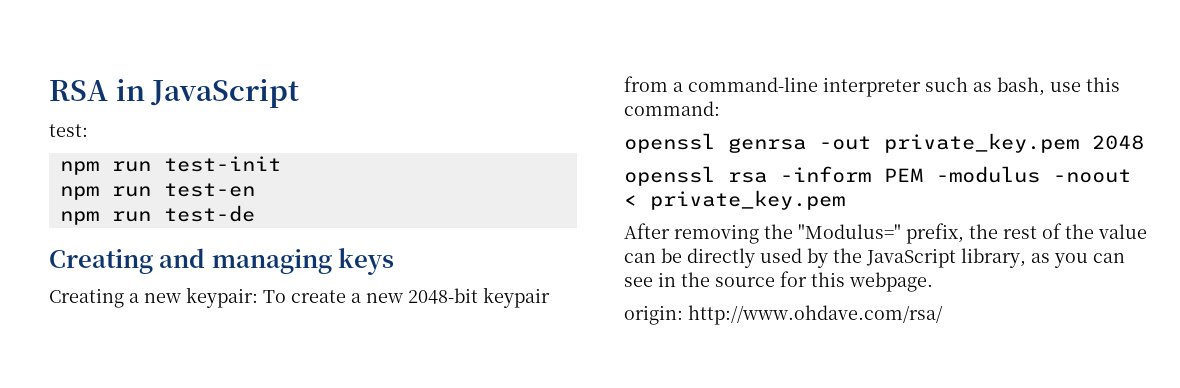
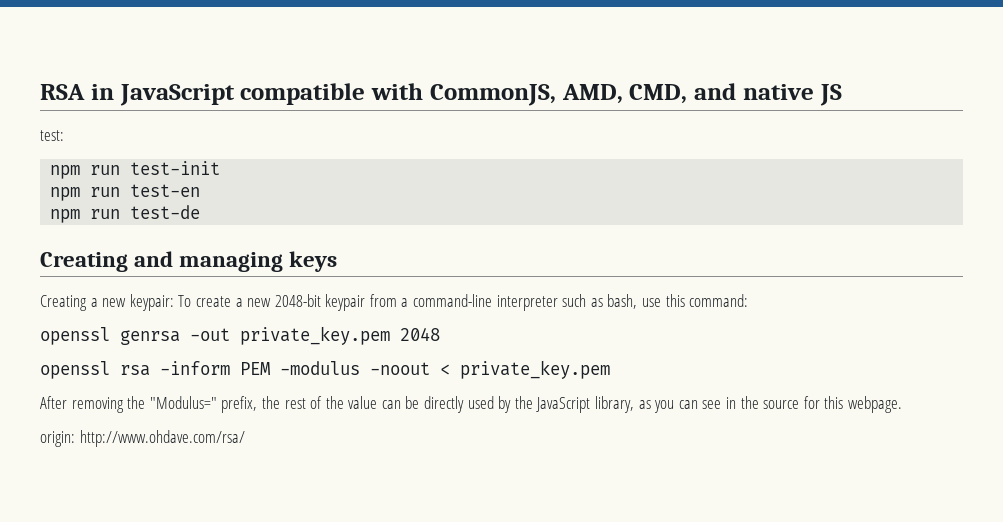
(300, 93) none -> [240,83,842,106] compatible with CommonJS, AMD, CMD, and native JS

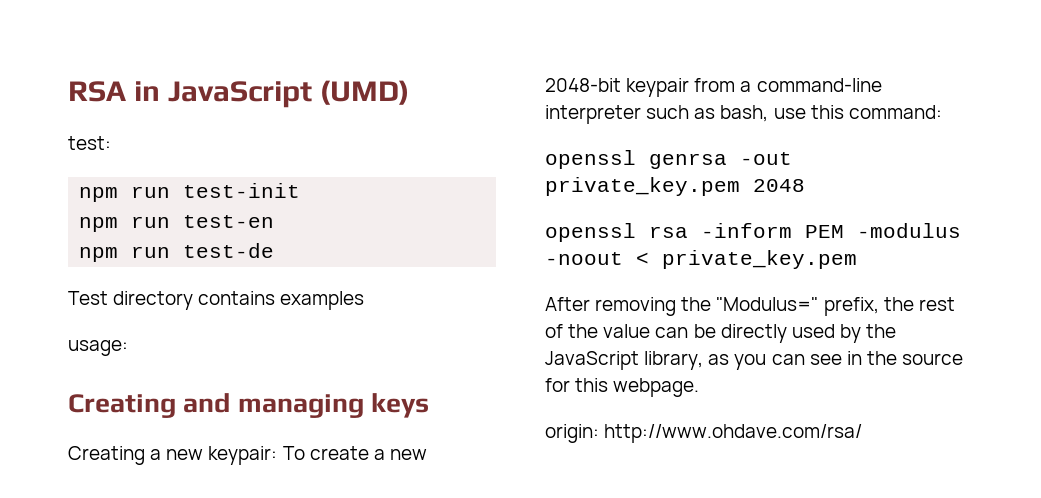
[240,83,842,106] compatible with CommonJS, AMD, CMD, and native JS -> [320,80,410,105] (UMD)
(201, 212) none -> [68,291,365,310] [68,340,128,356] // Test directory contains examples // usage:

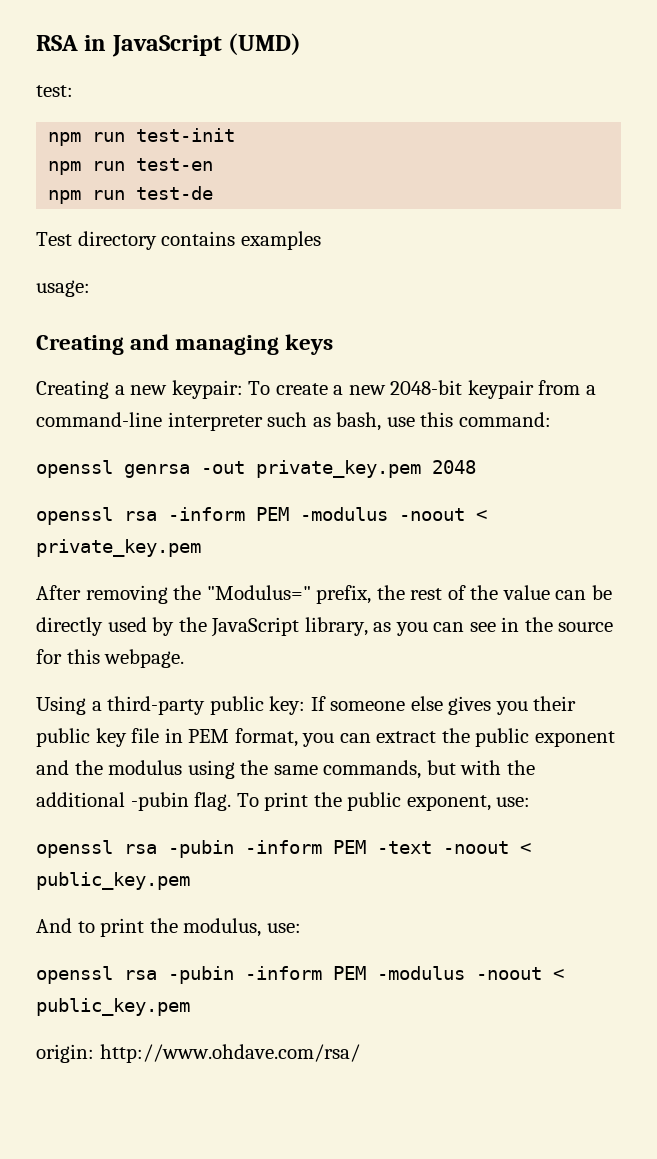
(700, 387) none -> [36,696,577,715] [36,728,615,747] [36,760,535,779] [36,792,531,811] [36,840,531,858] [36,872,190,890] [36,918,301,937] [36,966,564,984] [36,998,190,1016] // Using a third-party public key: If someone else gives you their public key file in PEM format, you can extract the public exponent and the modulus using the same commands, but with the additional -pubin flag. To print the public exponent, use: // openssl rsa -pubin -inform PEM -text -noout < public_key.pem // And to print the modulus, use: // openssl rsa -pubin -inform PEM -modulus -noout < public_key.pem

